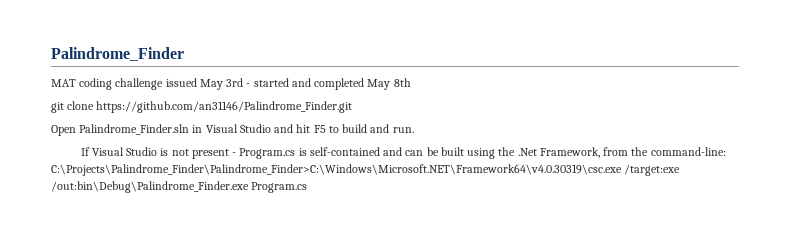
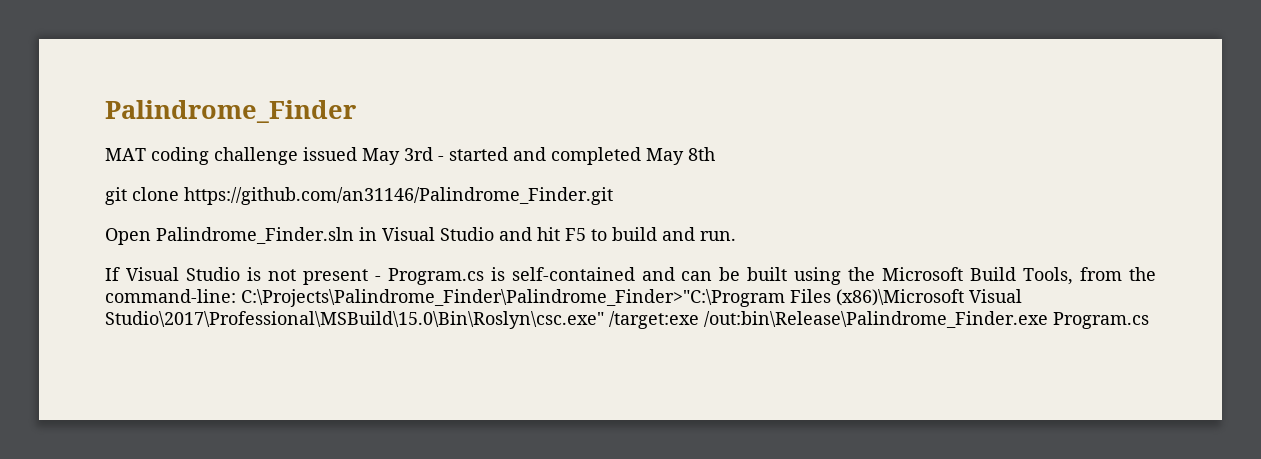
[517,147,726,158] [51,164,681,176] [51,181,249,193] .Net Framework, from the command-line: C:\Projects\Palindrome_Finder\Palindrome_Finder>C:\Windows\Microsoft.NET\Framework64\v4.0.30319\csc.exe /target:exe /out:bin\Debug\Palindrome_Finder.exe -> [882,267,1157,285] [105,289,1022,307] [105,311,1048,329] Microsoft Build Tools, from the command-line: C:\Projects\Palindrome_Finder\Palindrome_Finder>"C:\Program Files (x86)\Microsoft Visual Studio\2017\Professional\MSBuild\15.0\Bin\Roslyn\csc.exe" /target:exe /out:bin\Release\Palindrome_Finder.exe

